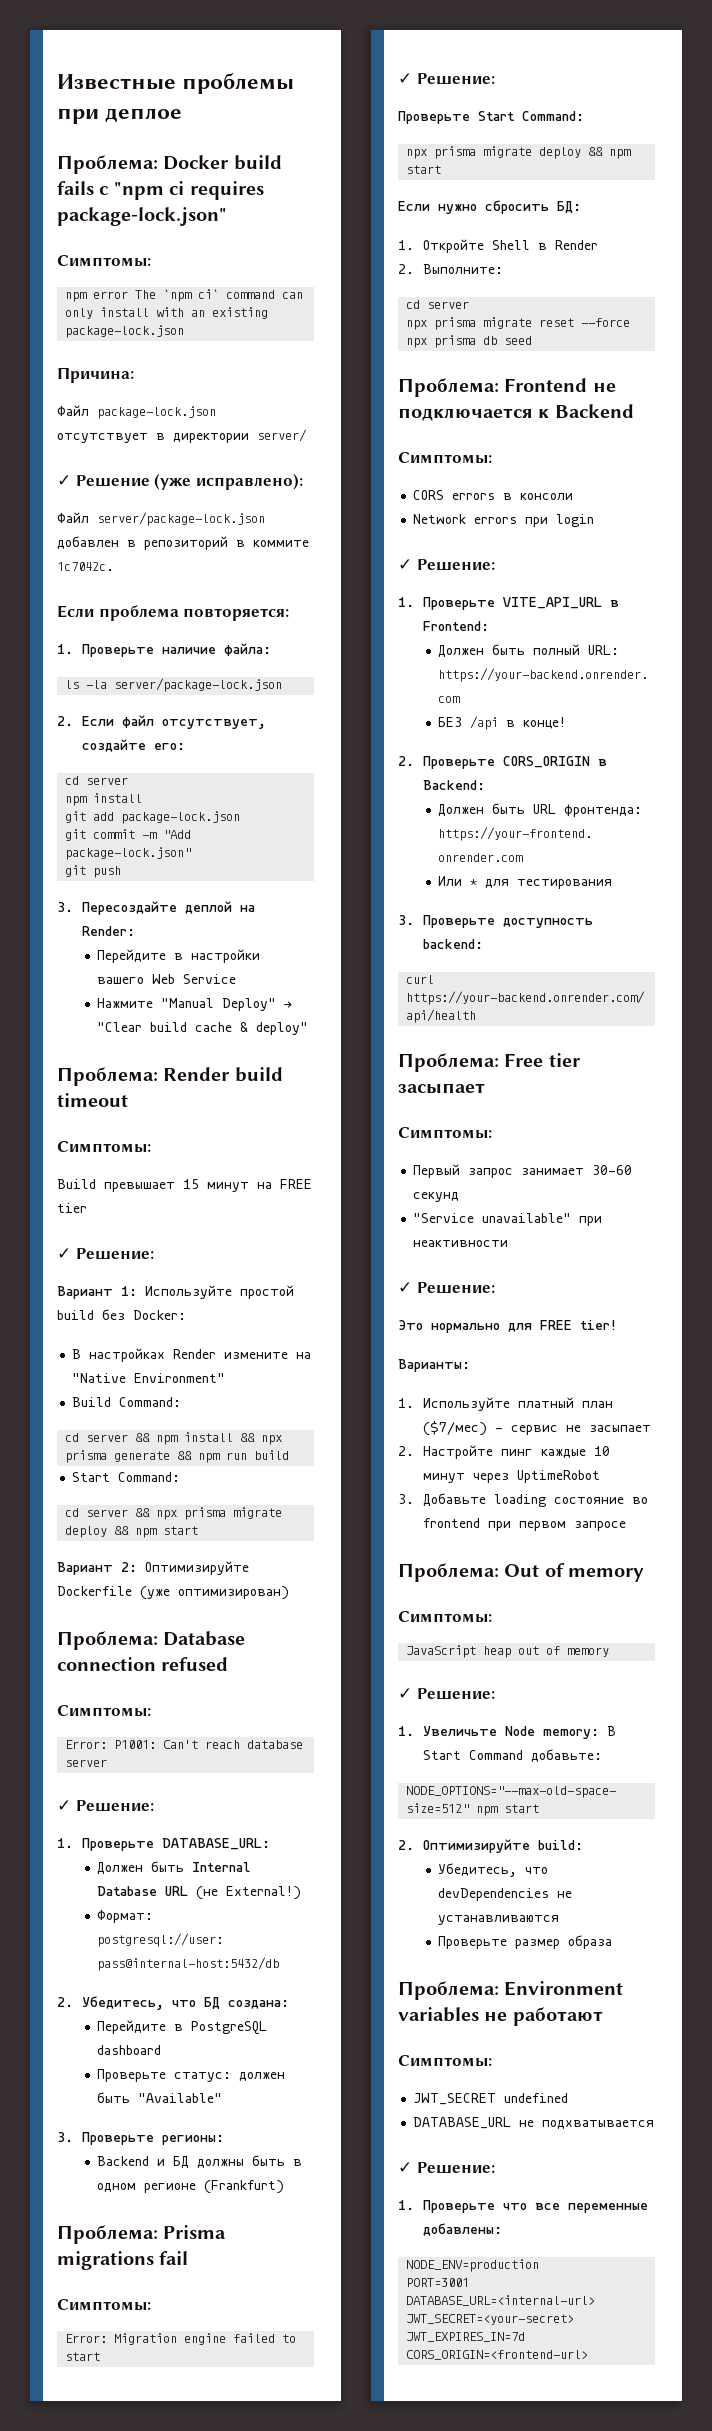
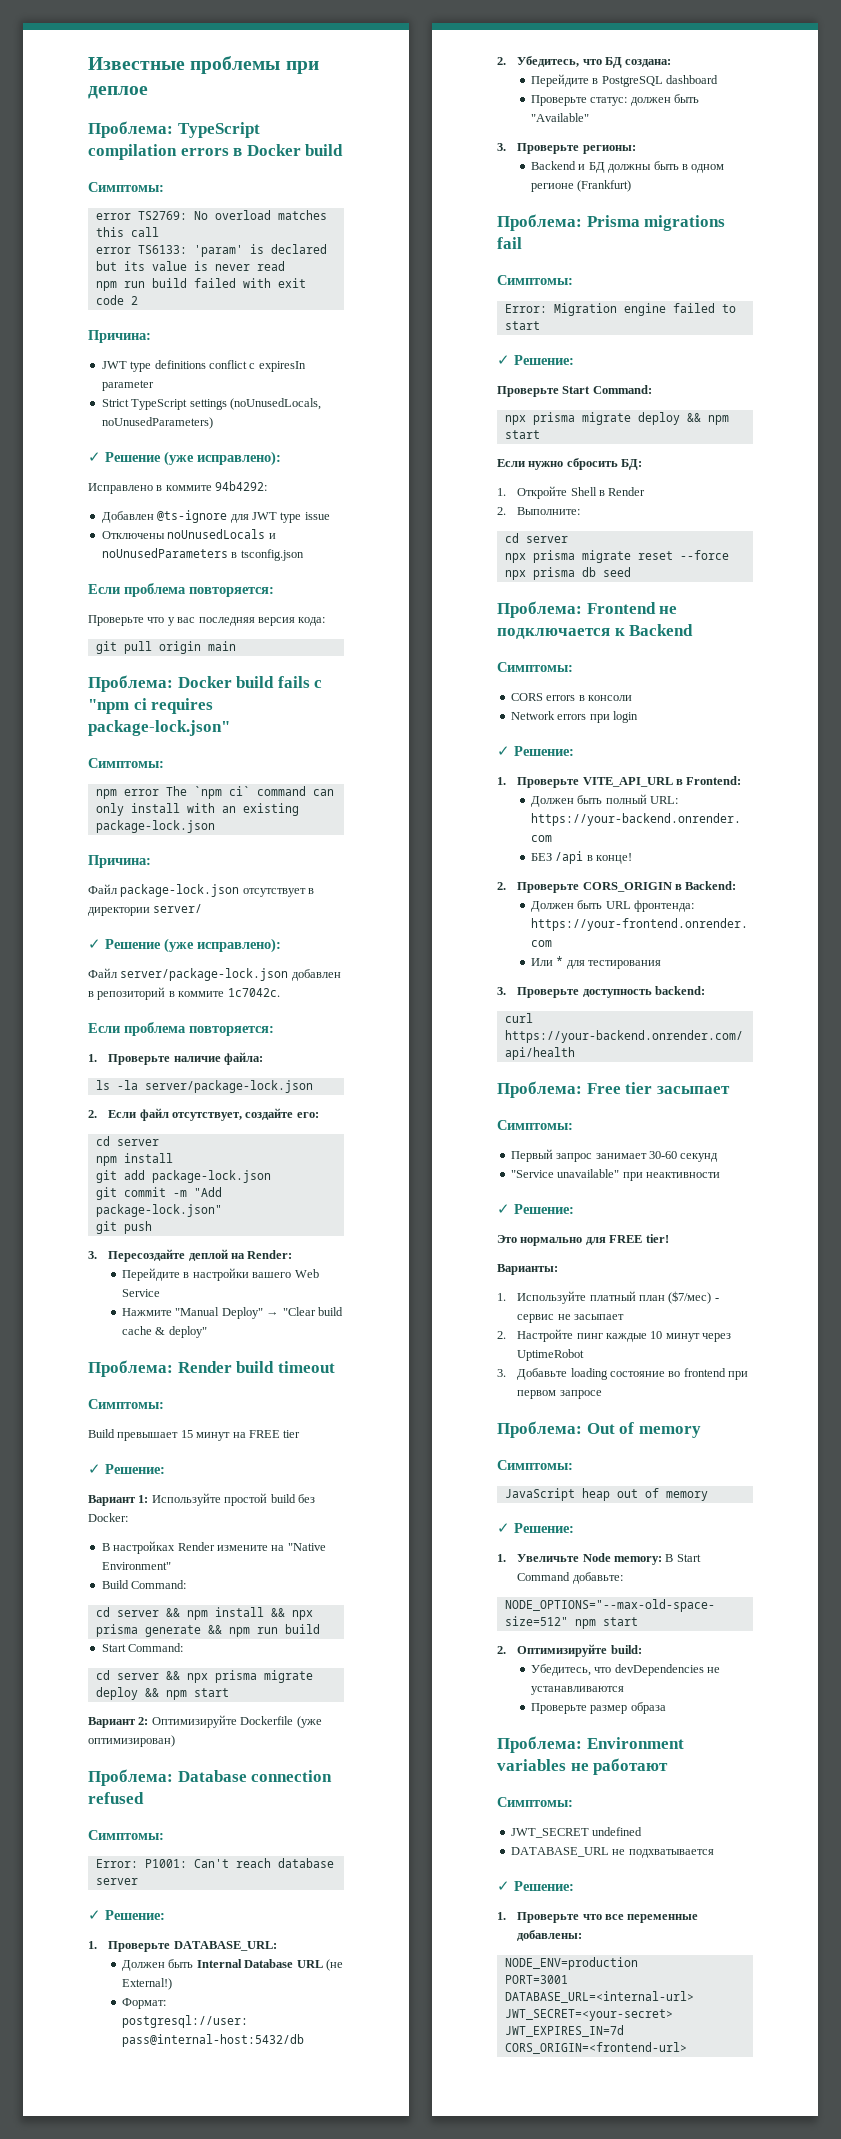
(183, 115) none -> [88,121,260,138] [88,144,344,160] [88,182,164,192] [95,210,327,220] [95,227,159,237] [95,244,327,257] [95,261,285,271] [95,278,306,291] [95,295,138,305] [88,330,151,343] [101,360,306,372] [101,380,154,391] [101,398,321,410] [101,417,213,429] [88,451,281,466] [88,481,268,494] [101,510,330,523] [101,529,276,539] [101,548,304,561] [88,583,274,597] [88,615,326,626] [95,641,236,654] // Проблема: TypeScript compilation errors в Docker build // Симптомы: // error TS2769: No overload matches this call // error TS6133: 'param' is declared but its value is never read // npm run build failed with exit code 2 // Причина: // JWT type definitions conflict с expiresIn parameter // Strict TypeScript settings (noUnusedLocals, noUnusedParameters) // ✓ Решение (уже исправлено): // Исправлено в коммите 94b4292: // Добавлен @ts-ignore для JWT type issue // Отключены noUnusedLocals и noUnusedParameters в tsconfig.json // Если проблема повторяется: // Проверьте что у вас последняя версия кода: // git pull origin main

